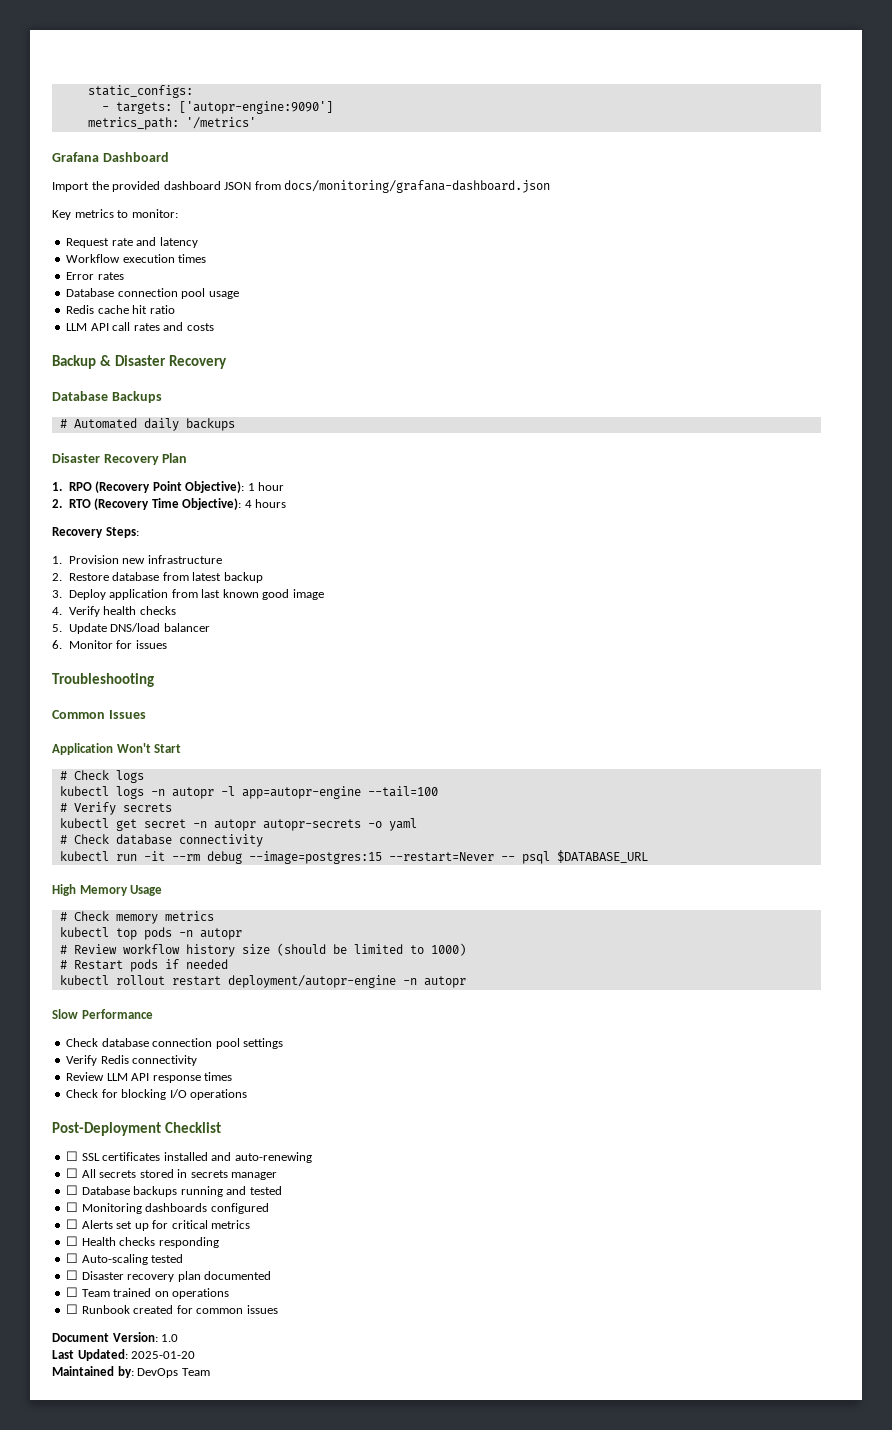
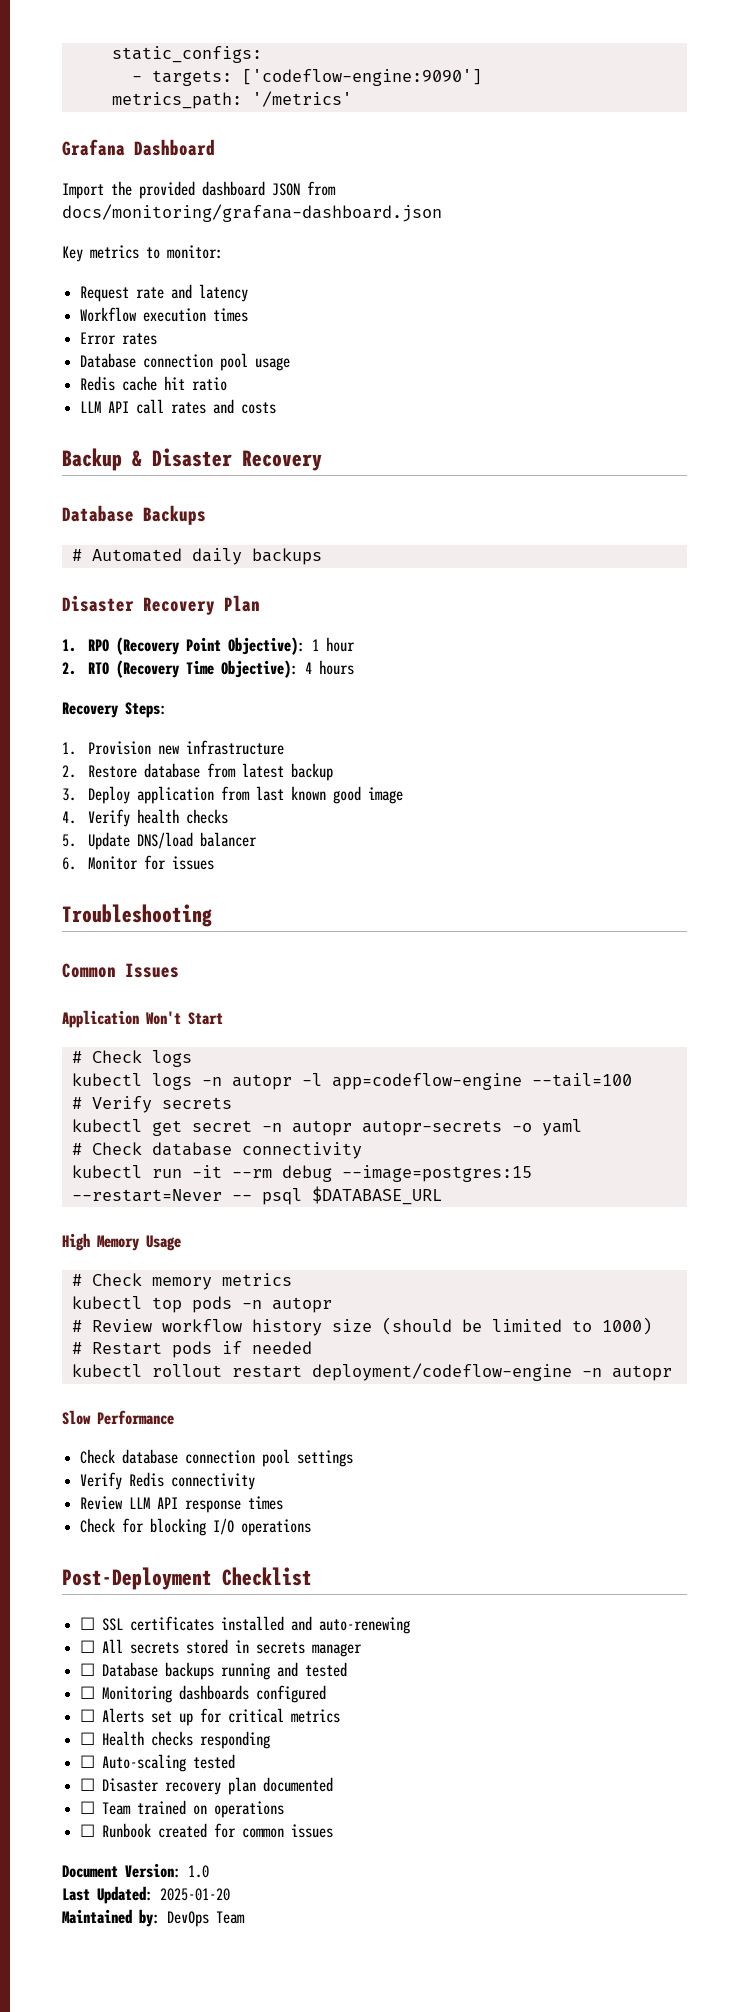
[178,101,333,114] ['autopr-engine:9090'] -> [241,69,482,86] ['codeflow-engine:9090']
[241,786,361,799] app=autopr-engine -> [331,1073,522,1090] app=codeflow-engine
[227,975,396,988] deployment/autopr-engine -> [311,1363,572,1381] deployment/codeflow-engine

